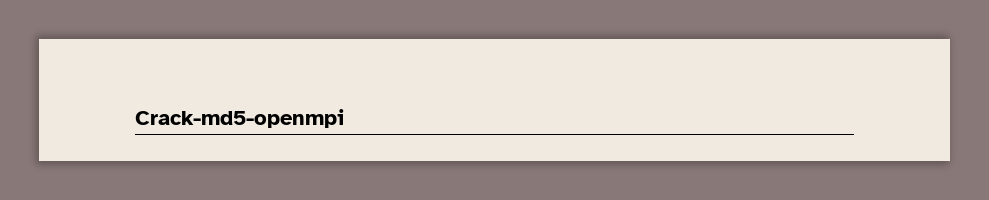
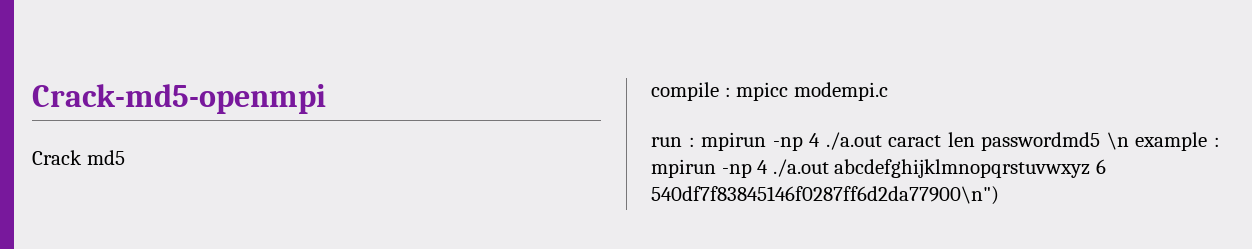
(344, 118) none -> [32,150,125,165] [651,82,888,101] [651,132,1220,151] [651,159,1106,178] [651,186,999,205] // Crack md5 // compile : mpicc modempi.c // run : mpirun -np 4 ./a.out caract len passwordmd5 \n example : mpirun -np 4 ./a.out abcdefghijklmnopqrstuvwxyz 6 540df7f83845146f0287ff6d2da77900\n")

